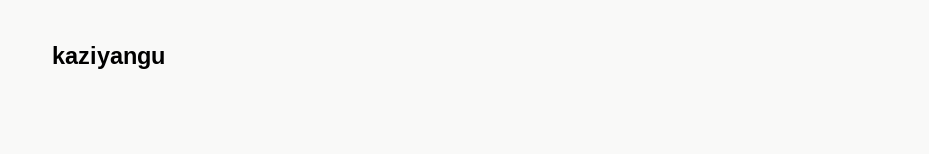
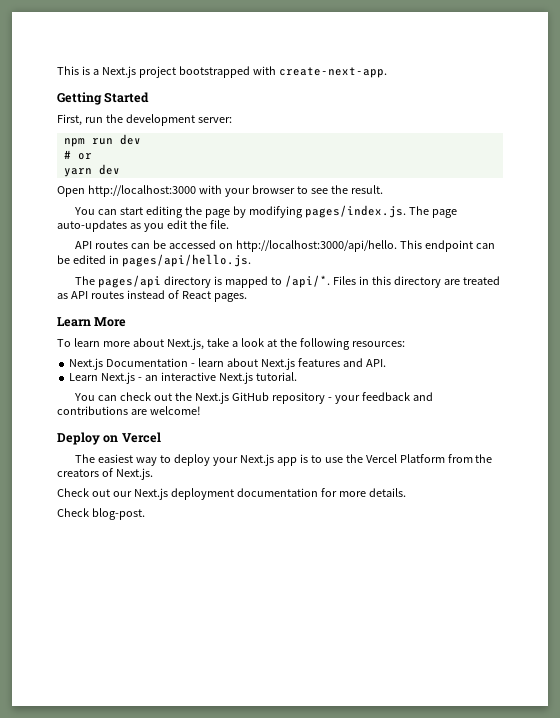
[52,46,165,69] kaziyangu -> [57,66,387,78] [57,92,150,105] [57,114,232,126] [63,134,141,147] [63,150,92,160] [63,164,120,177] [57,185,383,197] [73,205,457,218] [57,220,229,232] [74,240,495,252] [57,254,251,267] [74,275,500,288] [57,290,247,302] [57,317,127,327] [57,338,405,350] [69,358,386,370] [69,372,297,384] [73,392,433,404] [57,406,201,415] [57,432,161,445] [74,454,493,466] [57,468,153,480] [57,488,406,500] [57,508,145,520] This is a Next.js project bootstrapped with create-next-app. // Getting Started // First, run the development server: // npm run dev // # or // yarn dev // Open http://localhost:3000 with your browser to see the result. // You can start editing the page by modifying pages/index.js. The page auto-updates as you edit the file. // API routes can be accessed on http://localhost:3000/api/hello. This endpoint can be edited in pages/api/hello.js. // The pages/api directory is mapped to /api/*. Files in this directory are treated as API routes instead of React pages. // Learn More // To learn more about Next.js, take a look at the following resources: // Next.js Documentation - learn about Next.js features and API. // Learn Next.js - an interactive Next.js tutorial. // You can check out the Next.js GitHub repository - your feedback and contributions are welcome! // Deploy on Vercel // The easiest way to deploy your Next.js app is to use the Vercel Platform from the creators of Next.js. // Check out our Next.js deployment documentation for more details. // Check blog-post.

